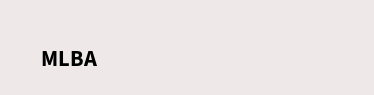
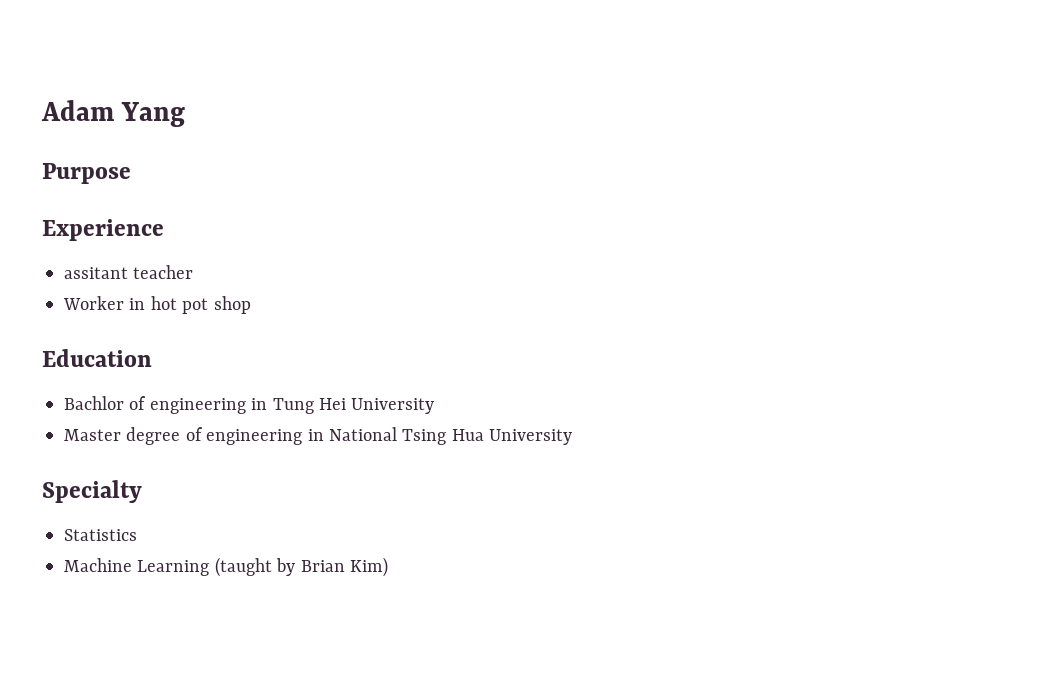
[41,51,98,66] MLBA -> [41,100,186,127] [42,163,131,184] [42,219,164,241] [64,265,194,279] [63,296,251,314] [42,349,152,367] [64,396,435,414] [64,427,573,445] [42,480,142,503] [64,529,137,541] [64,557,388,577] Adam Yang // Purpose // Experience // assitant teacher // Worker in hot pot shop // Education // Bachlor of engineering in Tung Hei University // Master degree of engineering in National Tsing Hua University // Specialty // Statistics // Machine Learning (taught by Brian Kim)

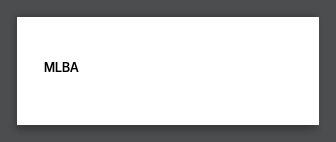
[41,100,186,127] [42,163,131,184] [42,219,164,241] [64,265,194,279] [63,296,251,314] [42,349,152,367] [64,396,435,414] [64,427,573,445] [42,480,142,503] [64,529,137,541] [64,557,388,577] Adam Yang // Purpose // Experience // assitant teacher // Worker in hot pot shop // Education // Bachlor of engineering in Tung Hei University // Master degree of engineering in National Tsing Hua University // Specialty // Statistics // Machine Learning (taught by Brian Kim) -> [44,62,79,72] MLBA

